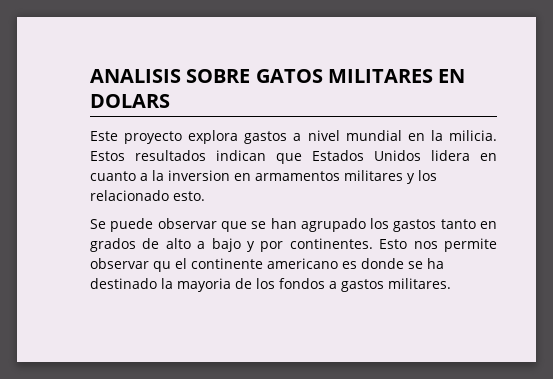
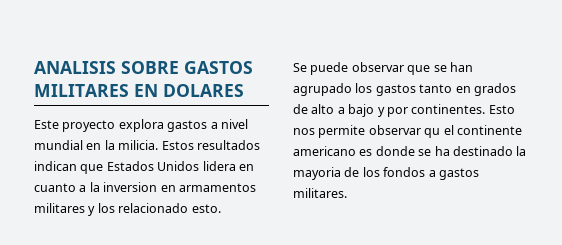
[255,69,323,83] GATOS -> [184,61,253,74] GASTOS
[90,94,170,108] DOLARS -> [163,84,244,97] DOLARES

